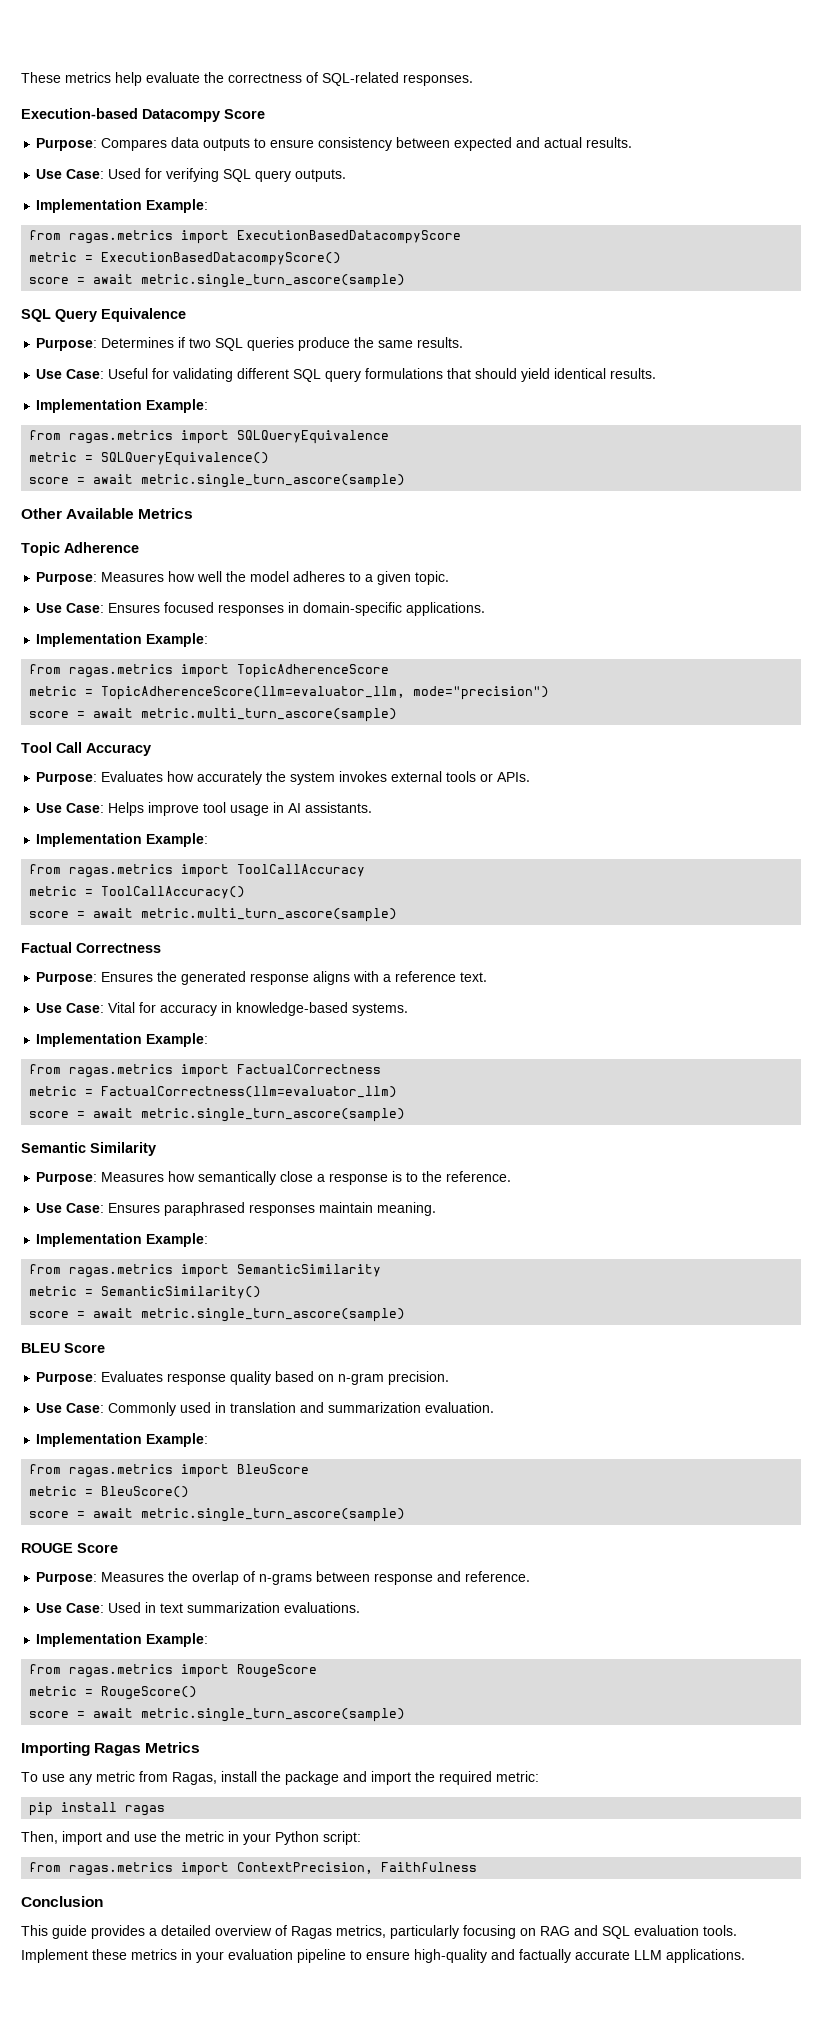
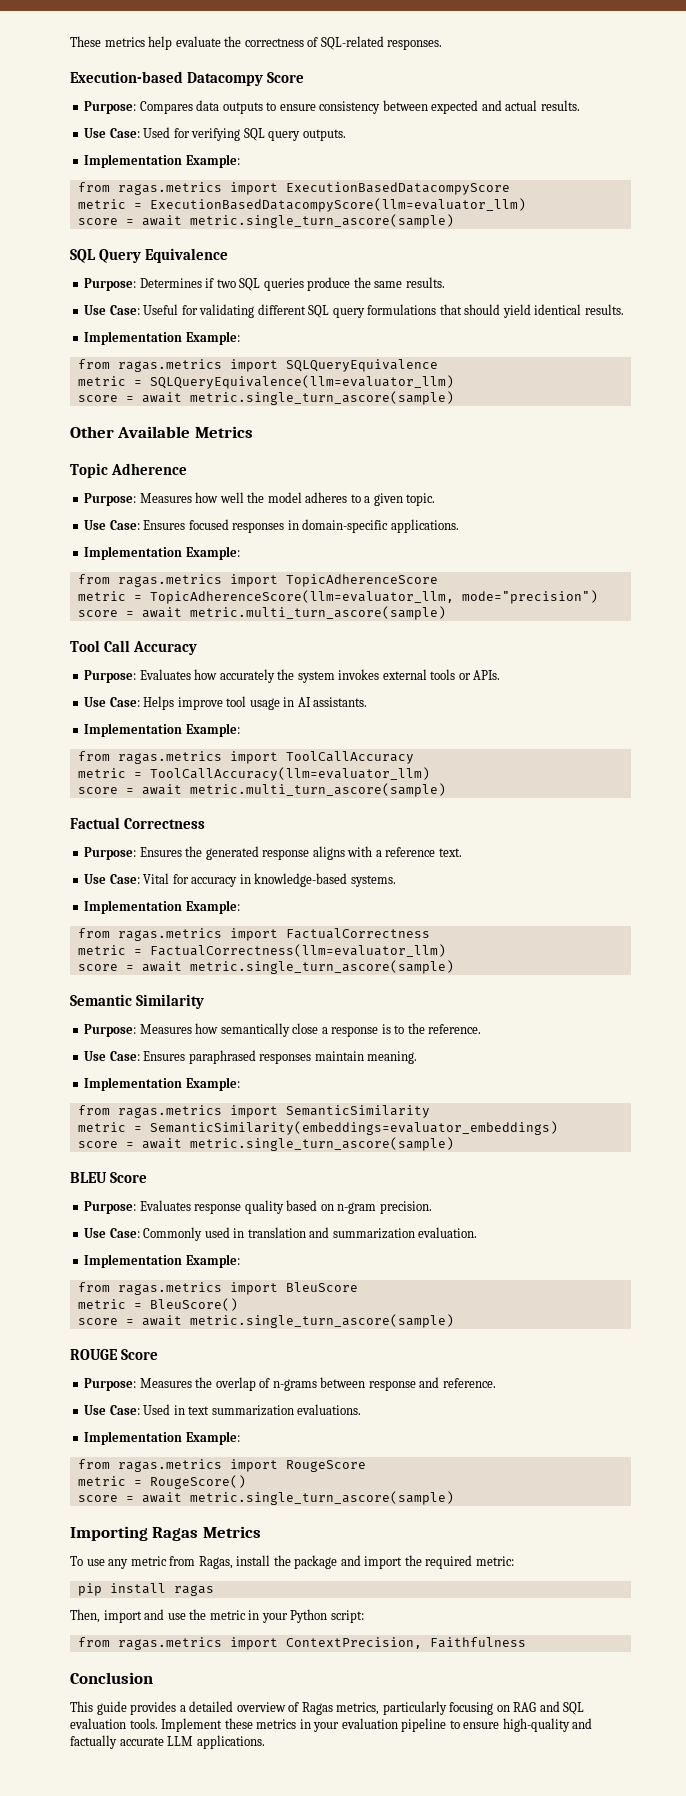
[101,252,342,266] ExecutionBasedDatacompyScore() -> [149,198,526,212] ExecutionBasedDatacompyScore(llm=evaluator_llm)
[101,452,270,466] SQLQueryEquivalence() -> [149,375,454,389] SQLQueryEquivalence(llm=evaluator_llm)
[101,886,246,899] ToolCallAccuracy() -> [149,767,430,781] ToolCallAccuracy(llm=evaluator_llm)
[101,1286,262,1299] SemanticSimilarity() -> [149,1121,558,1135] SemanticSimilarity(embeddings=evaluator_embeddings)

